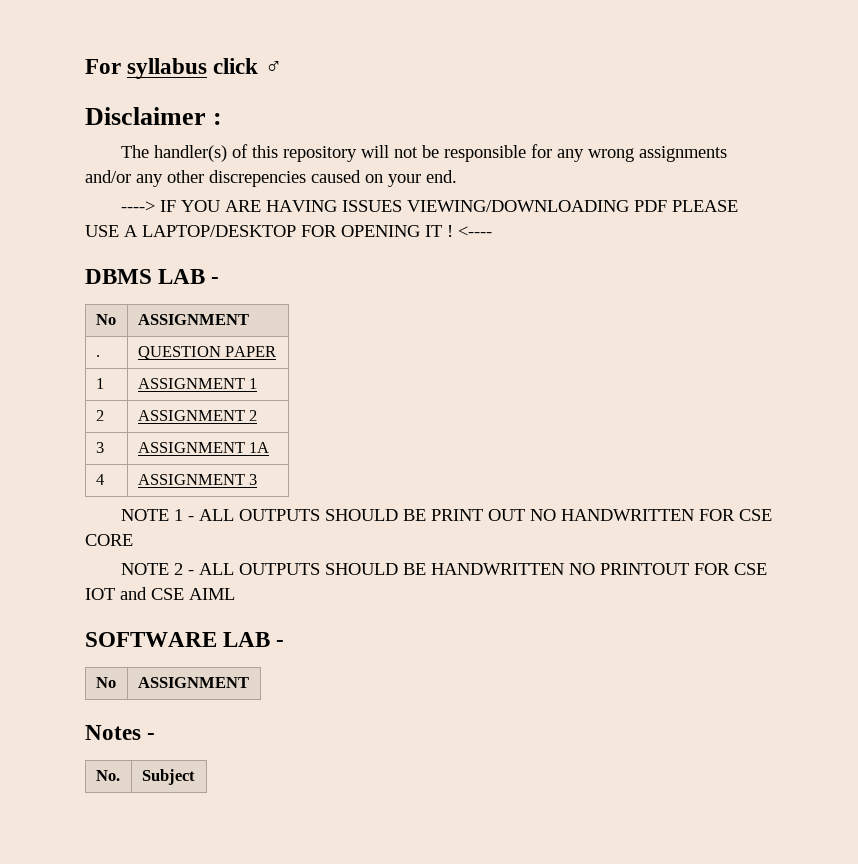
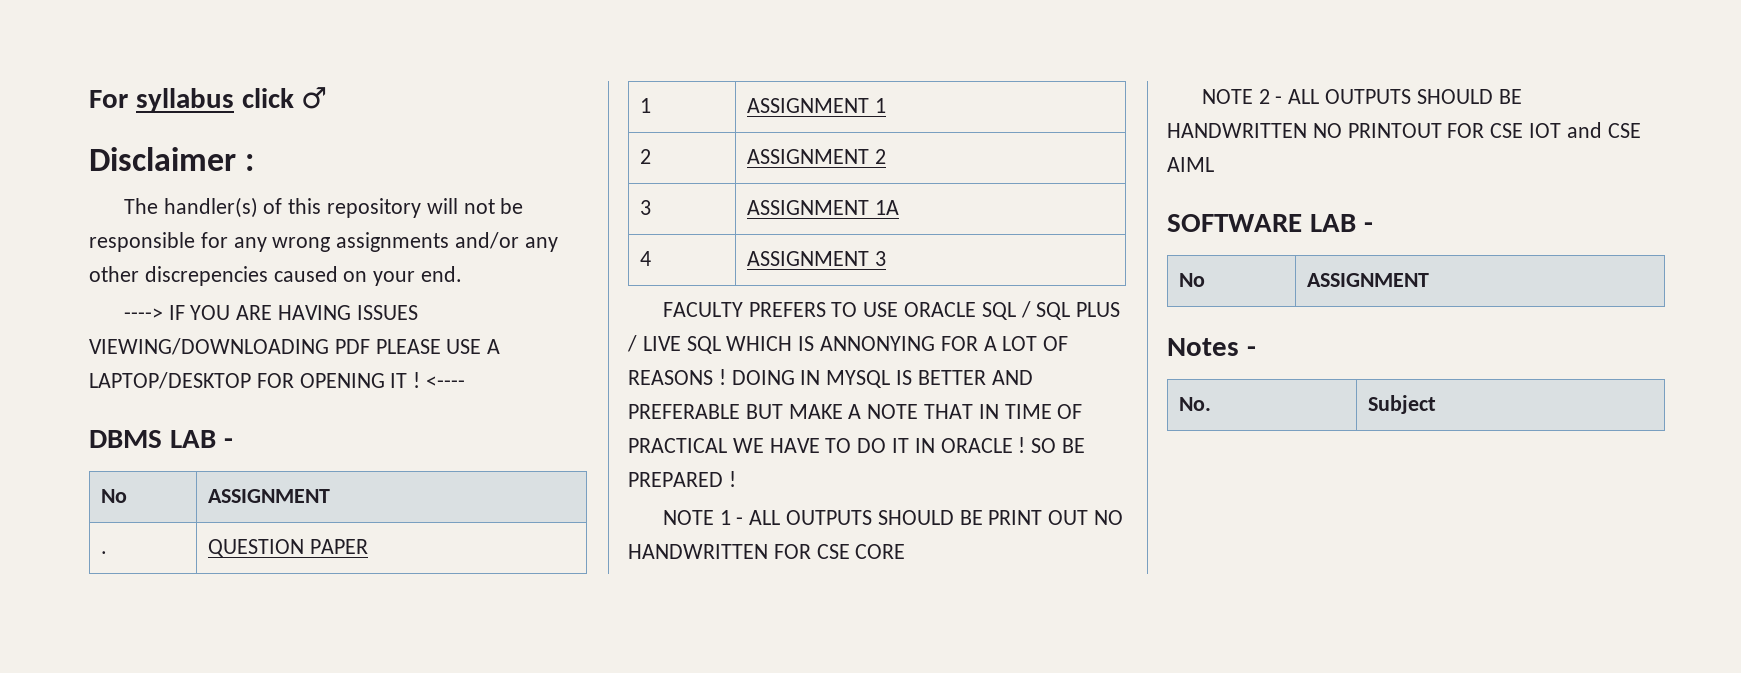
(257, 479) none -> [662,301,1121,320] [627,335,1069,354] [628,369,1033,388] [628,404,1083,419] [628,437,1086,453] [628,471,736,487] // FACULTY PREFERS TO USE ORACLE SQL / SQL PLUS / LIVE SQL WHICH IS ANNONYING FOR A LOT OF REASONS ! DOING IN MYSQL IS BETTER AND PREFERABLE BUT MAKE A NOTE THAT IN TIME OF PRACTICAL WE HAVE TO DO IT IN ORACLE ! SO BE PREPARED !

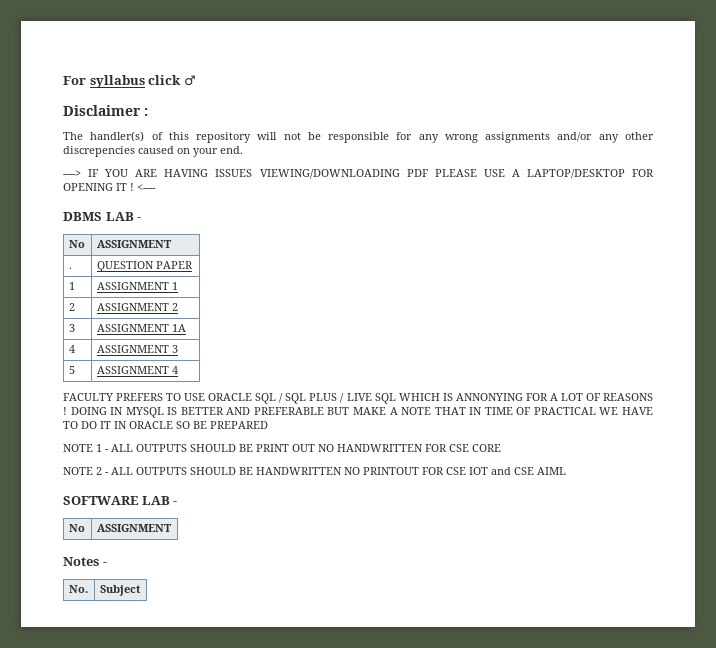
(887, 258) none -> [68,366,75,374] [96,366,178,374] // 5 | ASSIGNMENT 4
[1018,437,1026,453] ! -> (173, 425) none
[728,471,736,487] ! -> (268, 425) none

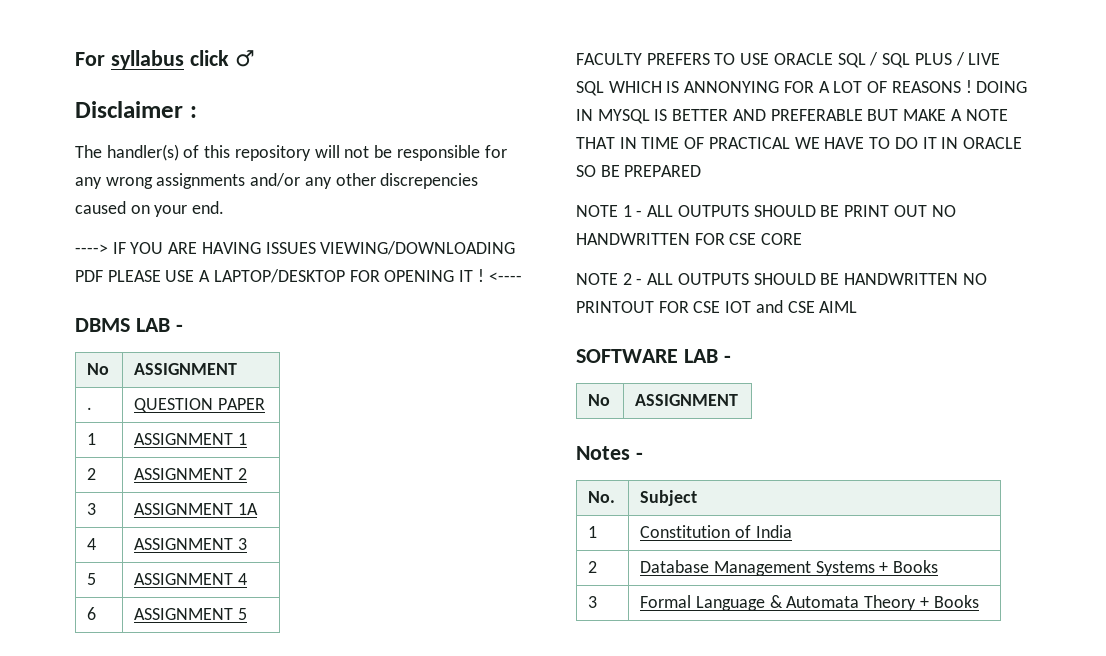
(178, 370) none -> [87,607,97,620] [134,608,247,620] // 6 | ASSIGNMENT 5
(141, 590) none -> [588,526,598,538] [640,525,792,538] [588,561,598,573] [640,560,939,576] [588,596,598,608] [640,595,979,611] // 1 | Constitution of India // 2 | Database Management Systems + Books // 3 | Formal Language & Automata Theory + Books

